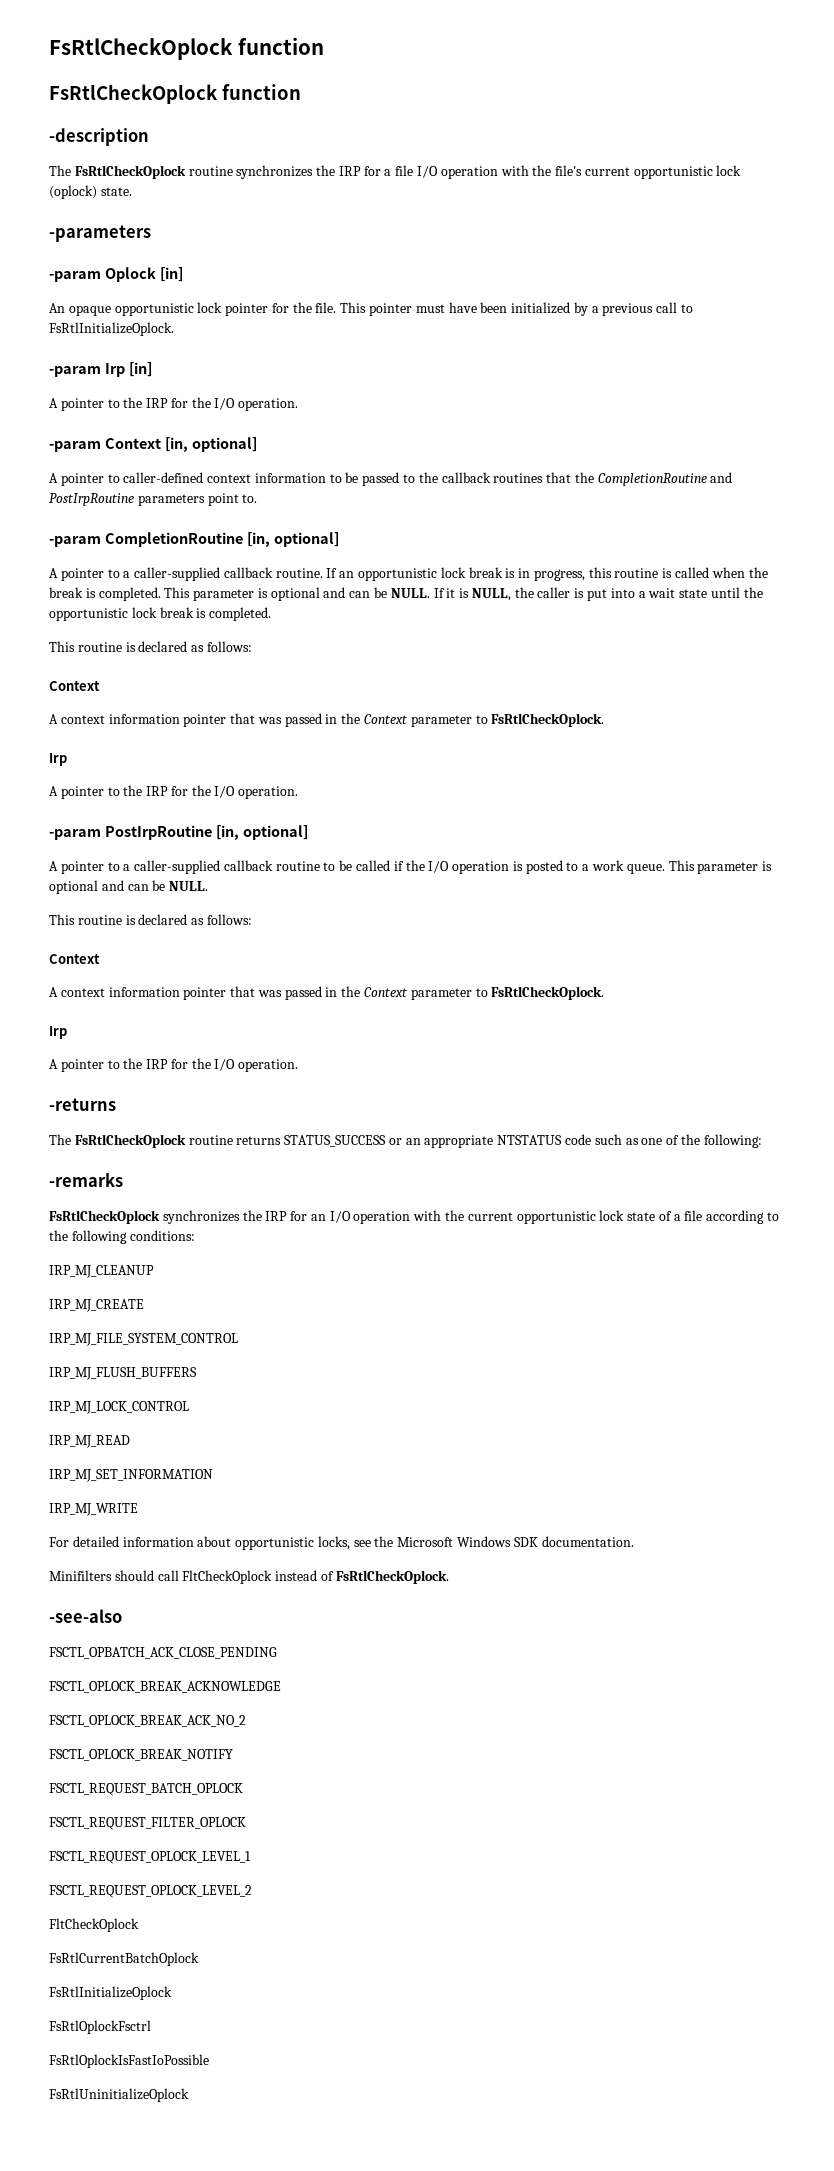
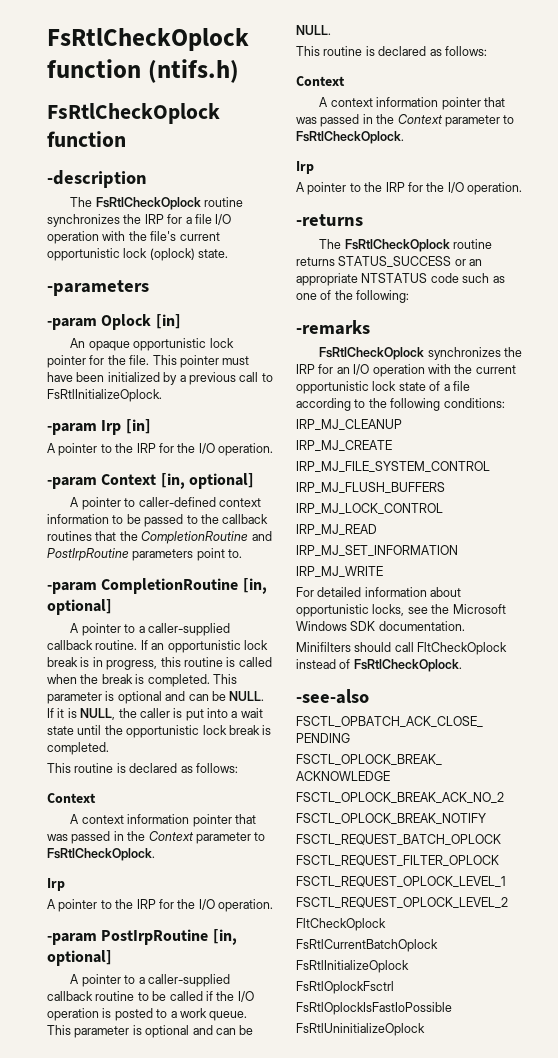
[49,37,324,60] FsRtlCheckOplock function -> [47,28,249,51] [47,59,239,83] FsRtlCheckOplock function (ntifs.h)

